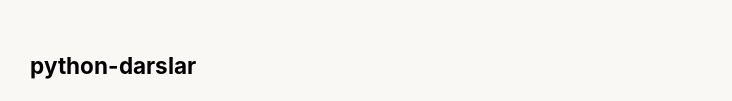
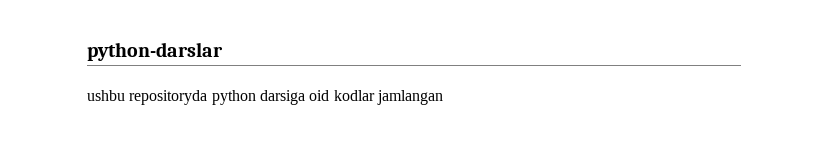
(196, 68) none -> [87,90,443,105] // ushbu repositoryda python darsiga oid kodlar jamlangan

